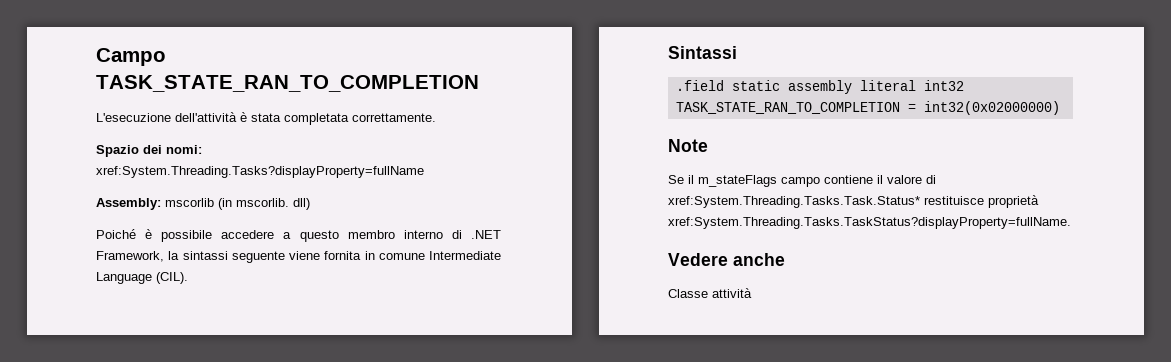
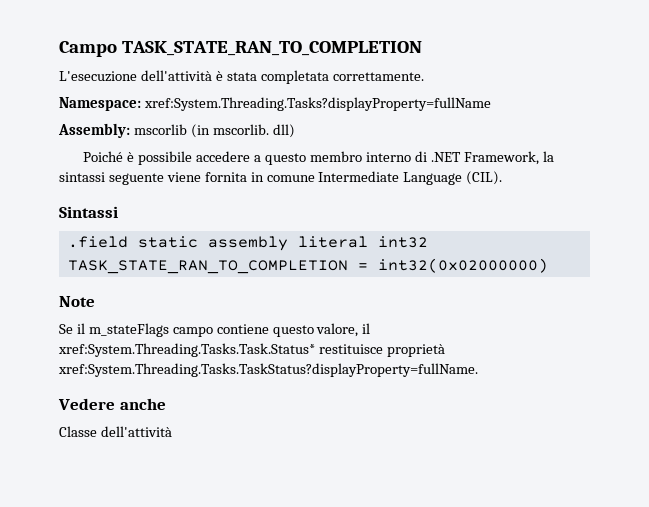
[96,145,202,157] Spazio dei nomi: -> [59,97,141,111] Namespace:
[877,175,936,184] il valore di -> [272,323,371,337] questo valore, il
[712,288,752,298] attività -> [100,426,172,437] dell'attività

